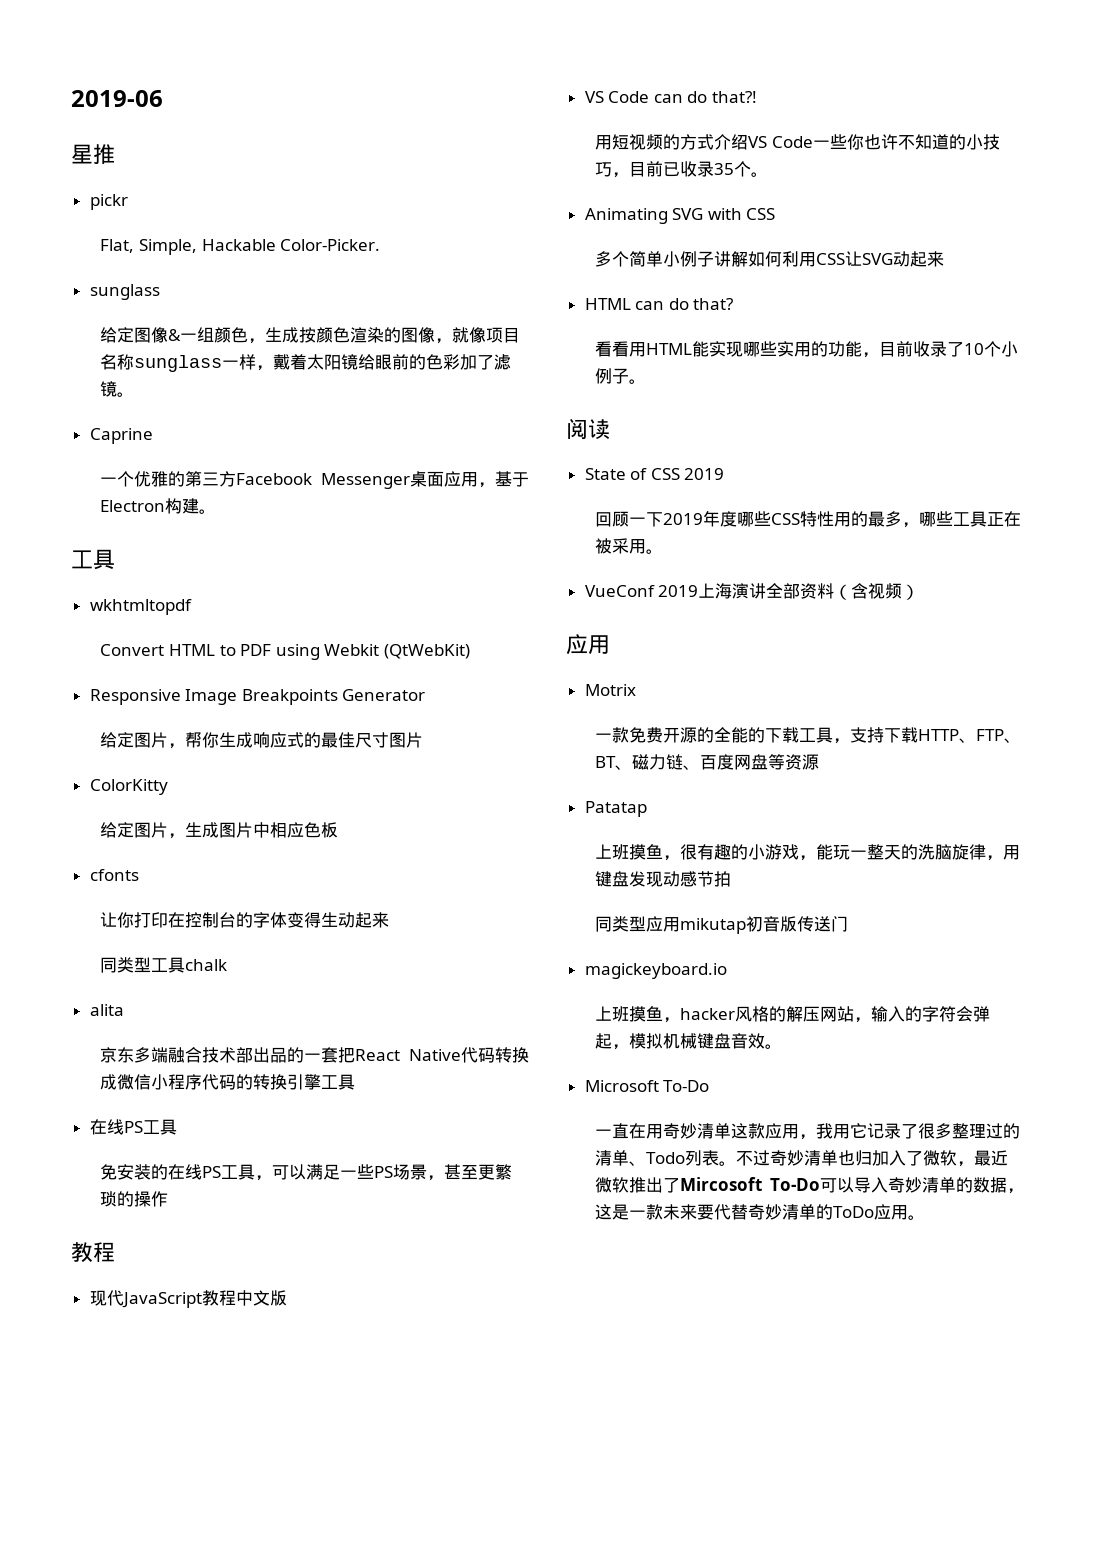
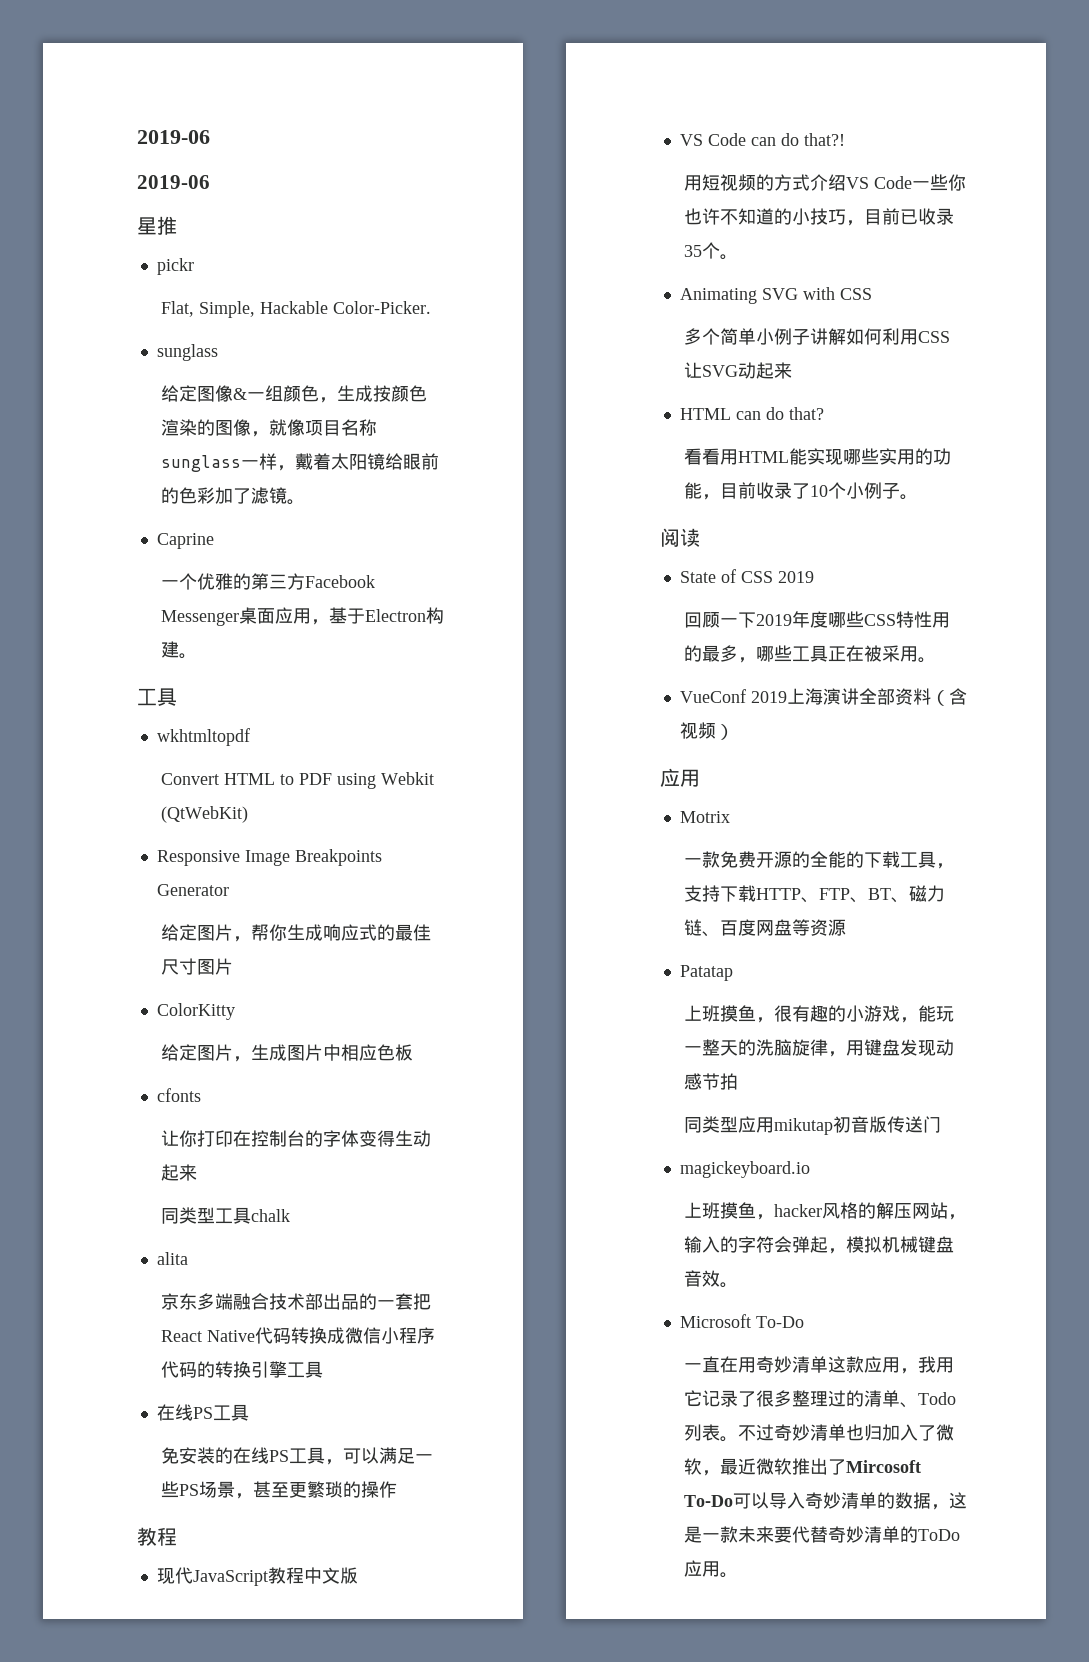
[71,90,163,107] 2019-06 -> [137,130,210,144] [137,175,210,189] 2019-06 // 2019-06

